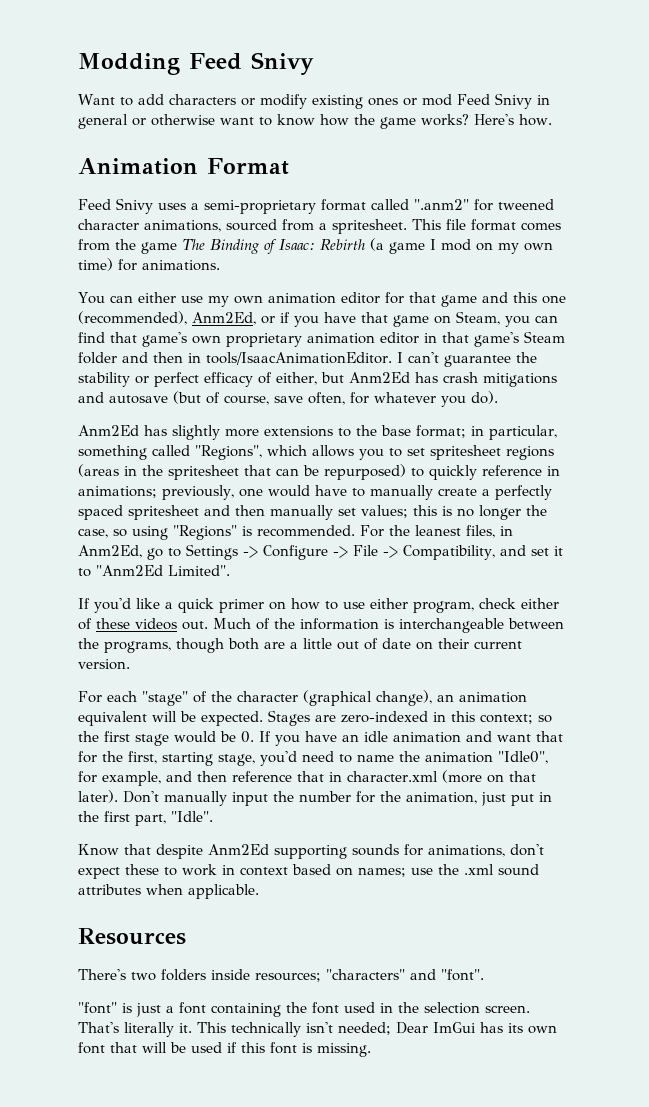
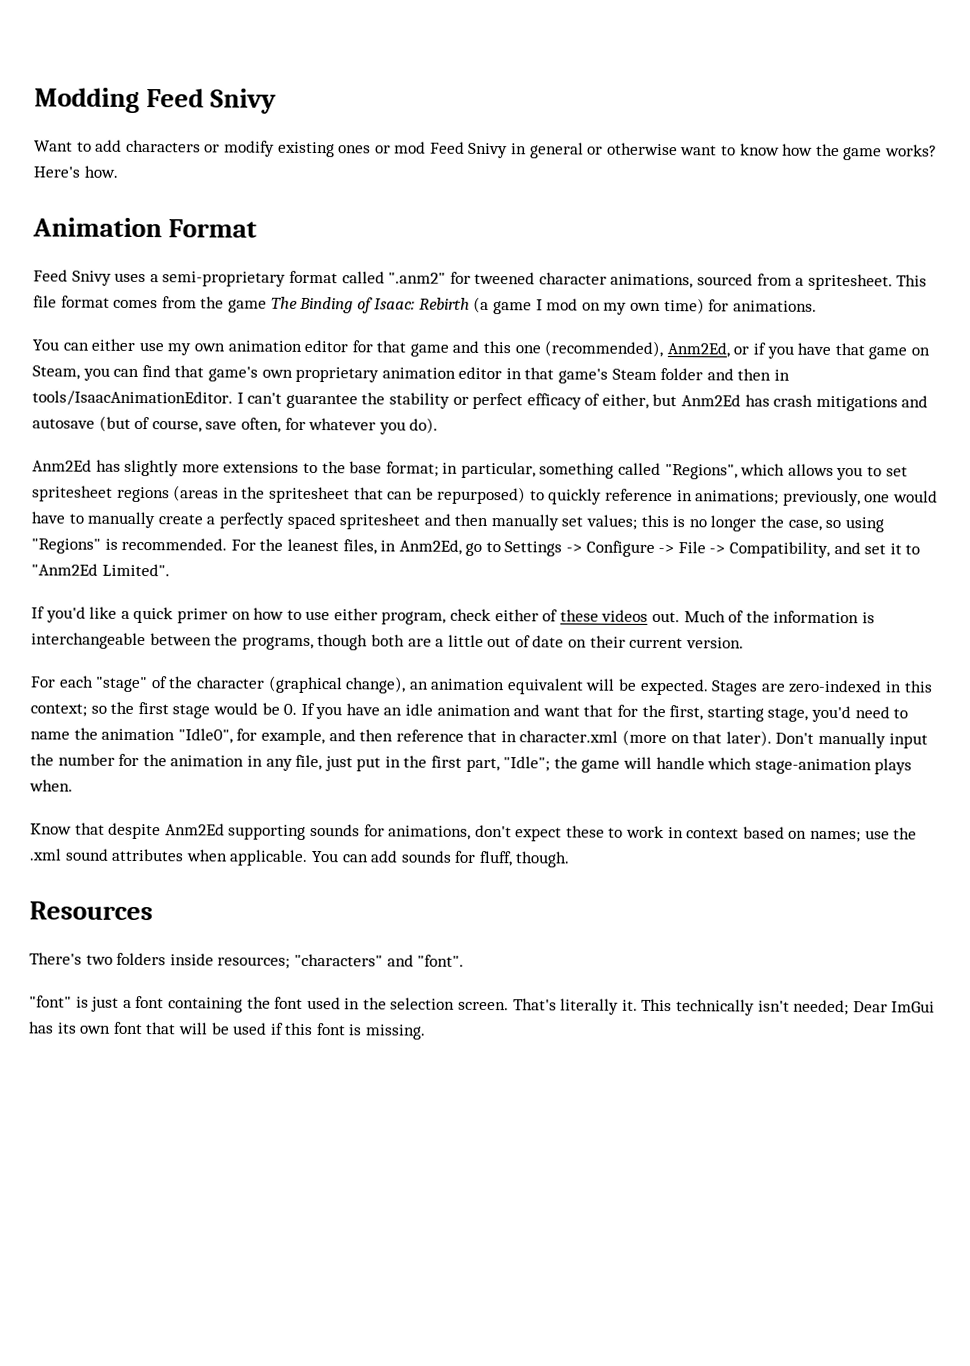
[406,792,477,804] animation, -> [170,754,323,771] animation in any file,
[171,811,213,822] "Idle". -> [503,756,913,775] [29,779,73,792] "Idle"; the game will handle which stage-animation plays when.
(259, 891) none -> [310,850,571,868] You can add sounds for fluff, though.

